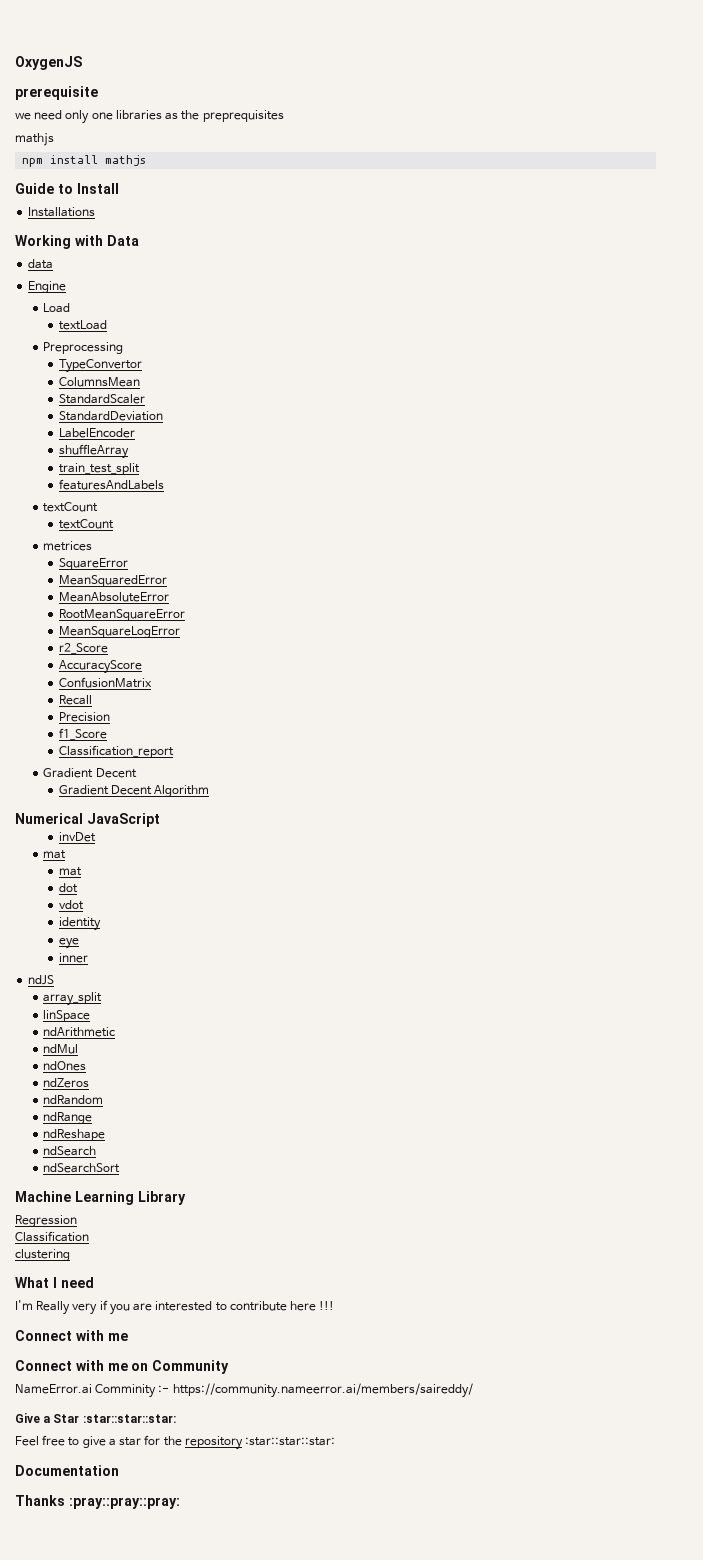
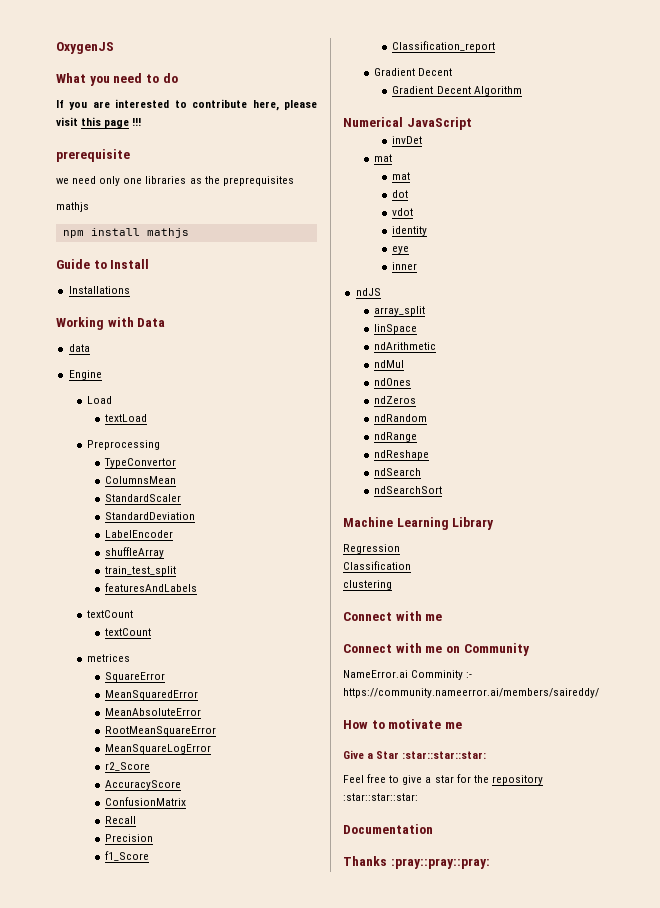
(82, 63) none -> [56,73,178,86] [56,99,317,111] [56,117,142,128] // What you need to do // If you are interested to contribute here, please visit this page !!!
[15,1277,94,1288] [15,1300,335,1315] // What I need // I'm Really very if you are interested to contribute here !!! -> (392, 585) none
(473, 1390) none -> [343,719,462,729] // How to motivate me

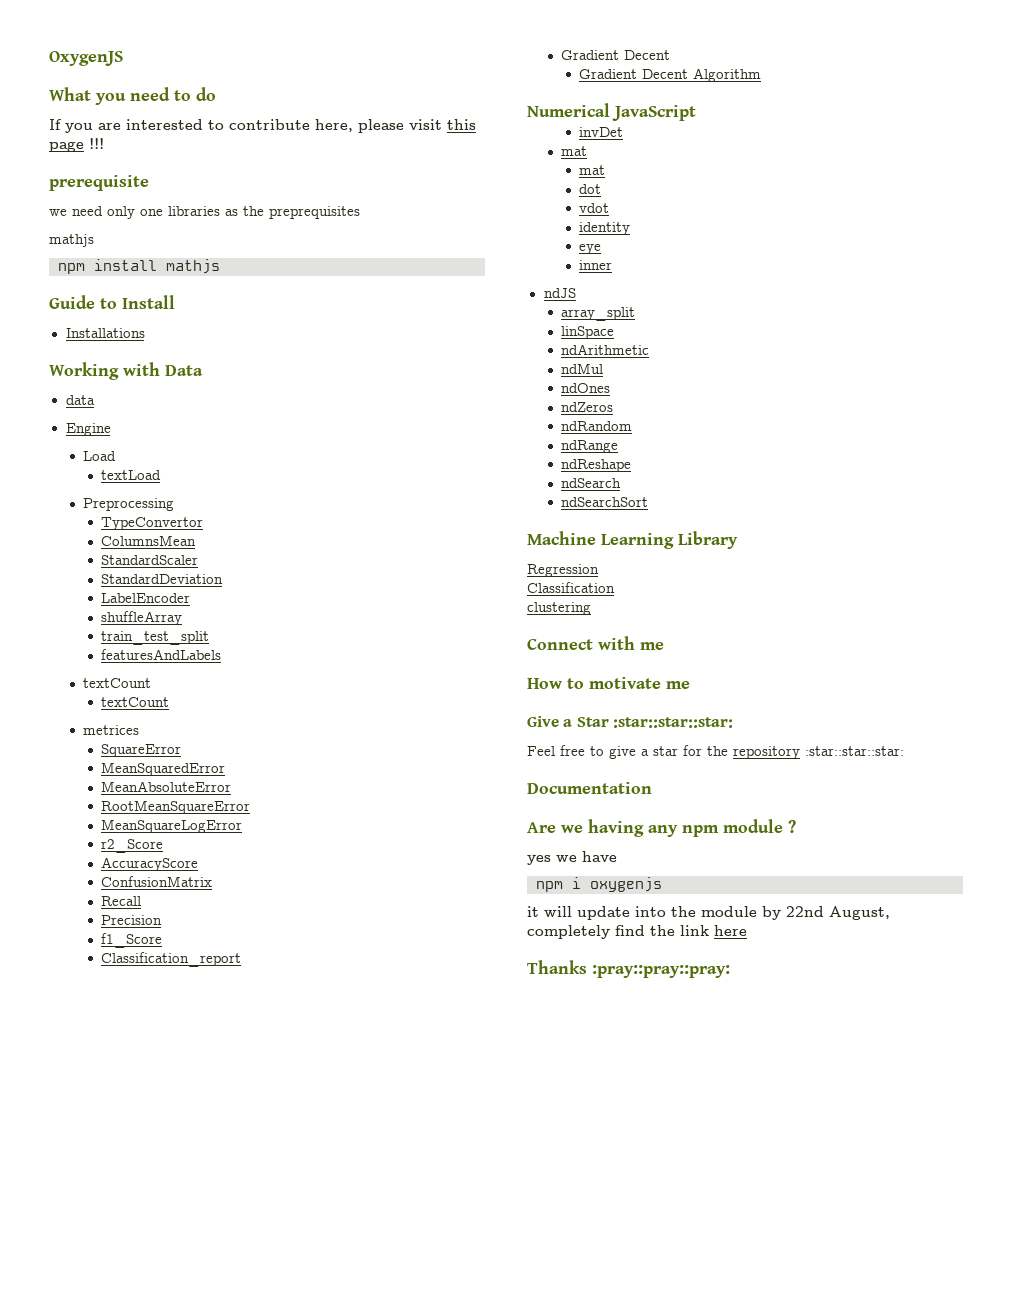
[343,643,530,656] [343,670,473,680] [343,688,599,698] // Connect with me on Community // NameError.ai Comminity :- https://community.nameerror.ai/members/saireddy/ -> (664, 646) none
(433, 829) none -> [527,819,796,837] [527,851,617,865] [536,877,662,892] [527,906,890,920] [527,925,747,939] // Are we having any npm module ? // yes we have // npm i oxygenjs // it will update into the module by 22nd August, completely find the link here

